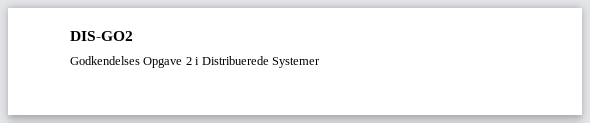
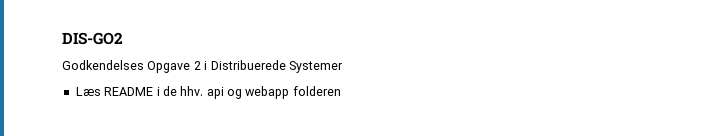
(320, 62) none -> [75,86,341,99] // Læs README i de hhv. api og webapp folderen

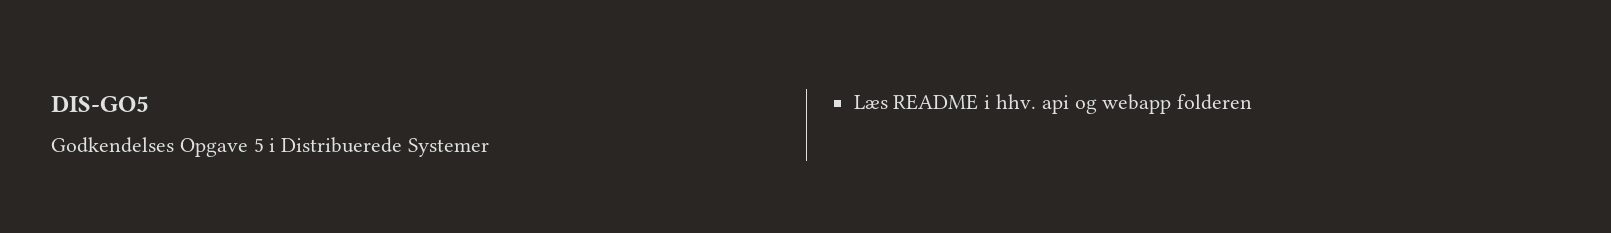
[62,32,123,45] DIS-GO2 -> [51,95,149,112] DIS-GO5
[193,61,201,70] 2 -> [253,138,264,152] 5
[162,86,177,96] de -> (991, 102) none

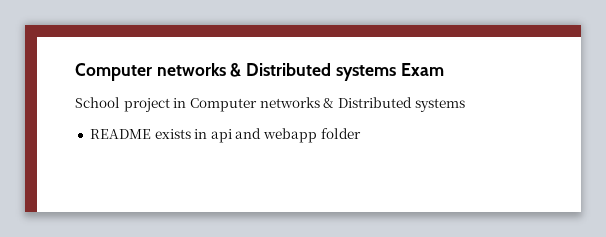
[51,95,149,112] [51,137,490,157] [853,94,1253,114] DIS-GO5 // Godkendelses Opgave 5 i Distribuerede Systemer // Læs README i hhv. api og webapp folderen -> [75,63,444,81] [75,97,465,112] [89,128,361,143] Computer networks & Distributed systems Exam // School project in Computer networks & Distributed systems // README exists in api and webapp folder

